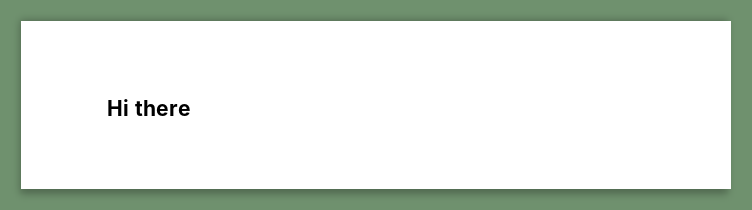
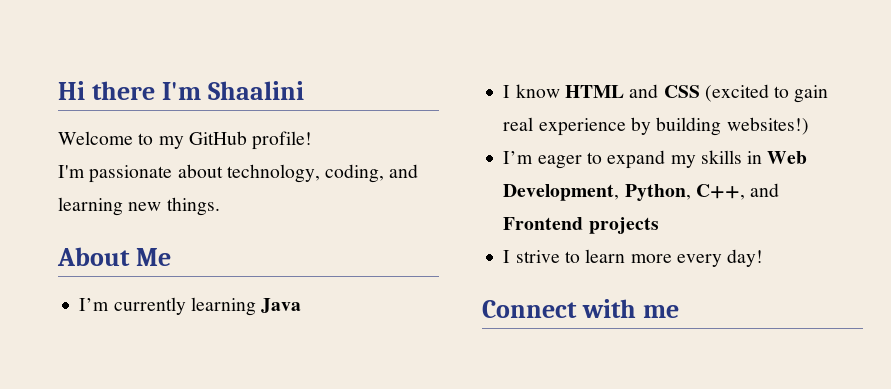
(191, 108) none -> [161,81,304,100] [58,131,313,150] [58,164,419,183] [58,197,220,216] [57,247,171,266] [79,297,302,316] [503,84,829,103] [503,117,809,136] [503,150,808,169] [503,183,780,201] [503,217,659,234] [503,249,764,267] [482,299,679,318] I'm Shaalini // Welcome to my GitHub profile! // I'm passionate about technology, coding, and learning new things. // About Me // I’m currently learning Java // I know HTML and CSS (excited to gain real experience by building websites!) // I’m eager to expand my skills in Web Development, Python, C++, and Frontend projects // I strive to learn more every day! // Connect with me

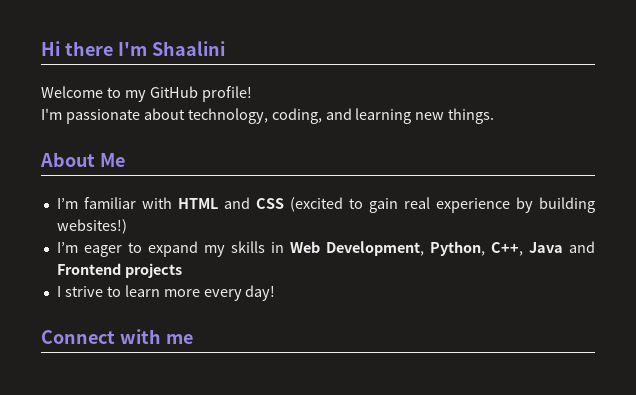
[113,297,302,316] [503,84,560,98] currently learning Java // I know -> [83,197,172,209] familiar with
(745, 192) none -> [528,242,563,253] Java

